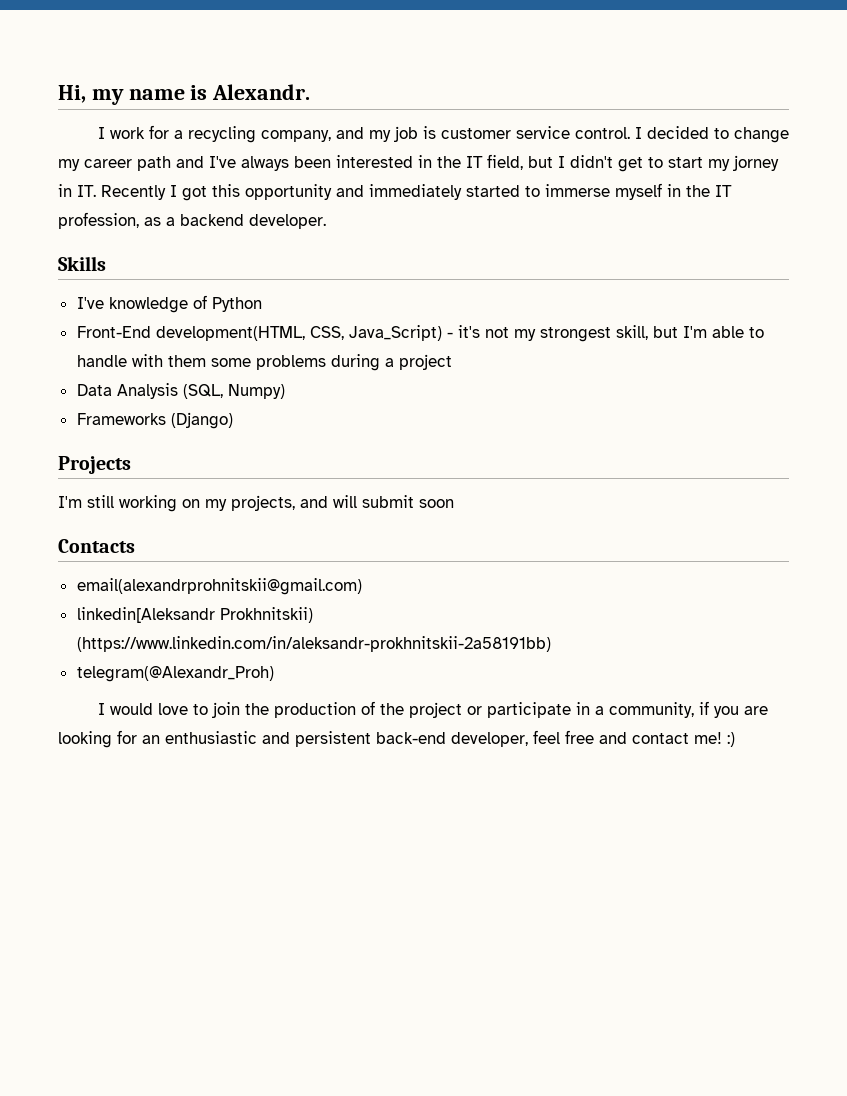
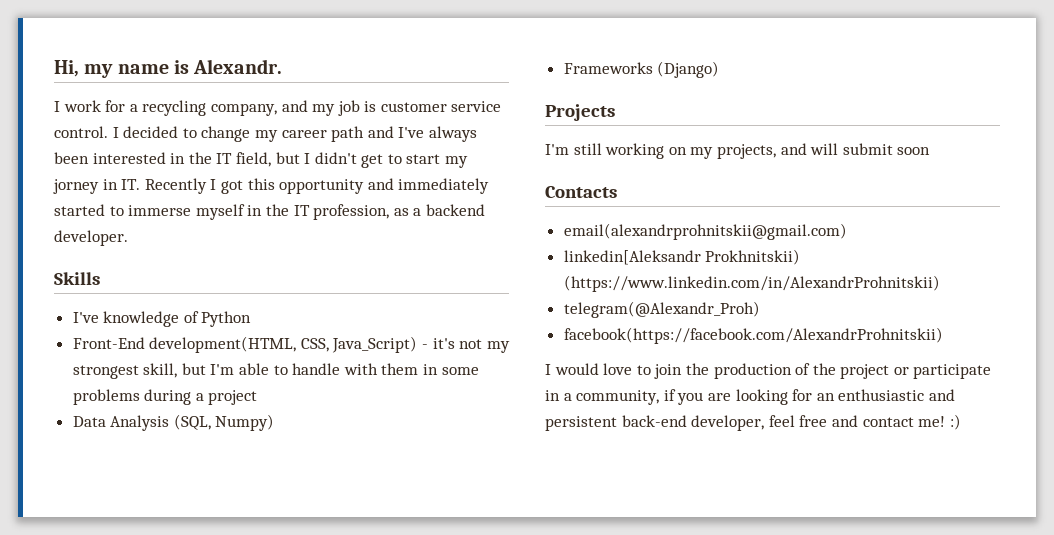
(206, 361) none -> [423,364,439,375] in
[76,636,551,652] (https://www.linkedin.com/in/aleksandr-prokhnitskii-2a58191bb) -> [563,275,940,292] (https://www.linkedin.com/in/AlexandrProhnitskii)
(274, 674) none -> [563,327,943,344] // facebook(https://facebook.com/AlexandrProhnitskii)

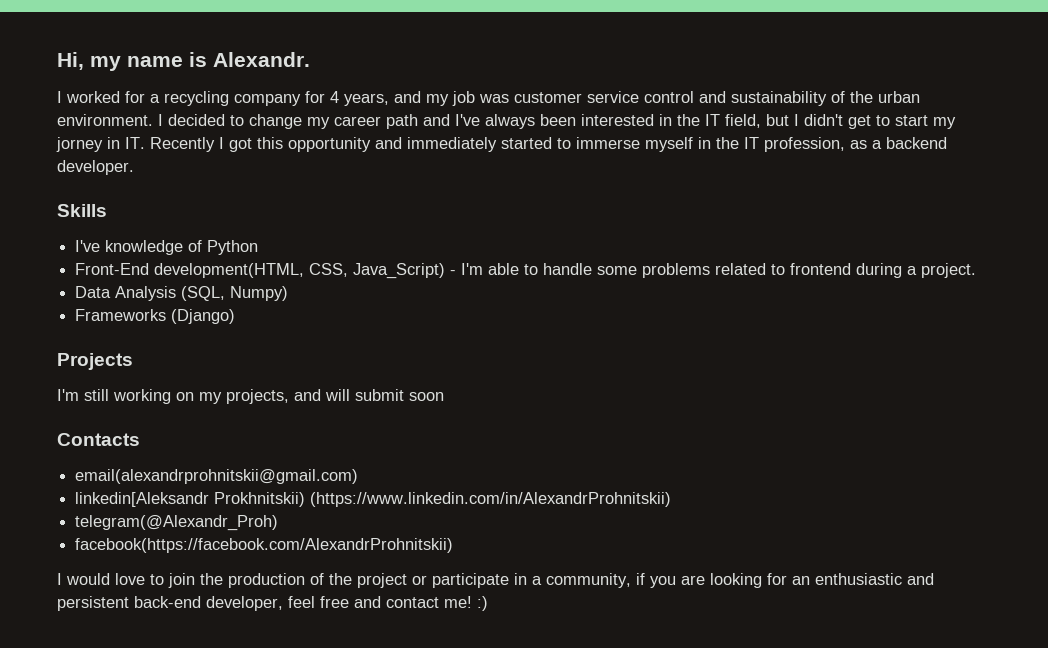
[63,100,101,112] work -> [66,91,120,103] worked
[210,103,277,116] company, -> [234,91,389,106] company for 4 years,
[364,101,377,112] is -> [479,94,509,103] was
[54,126,108,138] control. -> [644,91,920,106] [57,114,153,126] control and sustainability of the urban environment.
[432,338,510,353] [72,363,479,379] [72,389,140,405] it's not my strongest skill, but I'm able to handle with them in some problems -> [461,263,852,278] I'm able to handle some problems related to frontend
[208,390,258,405] project -> [921,263,977,278] project.

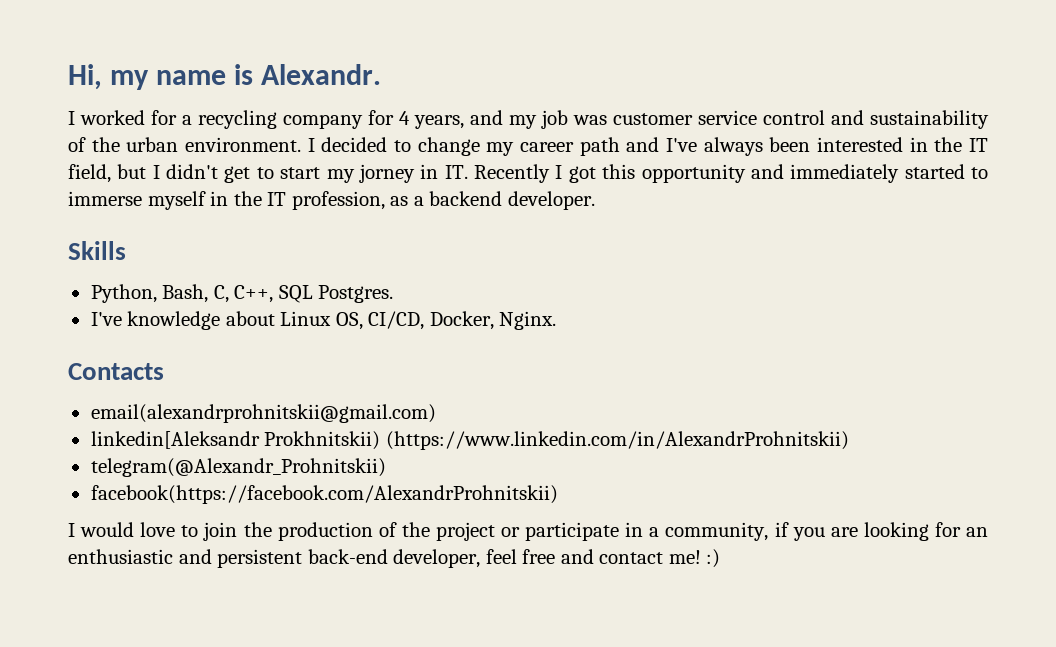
[75,240,259,255] [75,263,977,279] [75,286,289,301] [75,309,236,324] [57,353,133,370] [57,389,444,404] I've knowledge of Python // Front-End development(HTML, CSS, Java_Script) - I'm able to handle some problems related to frontend during a project. // Data Analysis (SQL, Numpy) // Frameworks (Django) // Projects // I'm still working on my projects, and will submit soon -> [90,284,394,303] [90,311,557,330] Python, Bash, C, C++, SQL Postgres. // I've knowledge about Linux OS, CI/CD, Docker, Nginx.
[75,515,279,531] telegram(@Alexandr_Proh) -> [90,458,386,477] telegram(@Alexandr_Prohnitskii)

